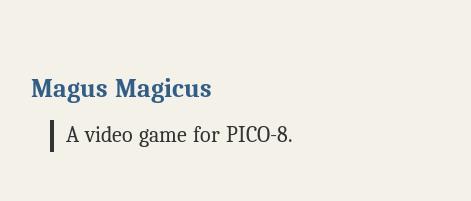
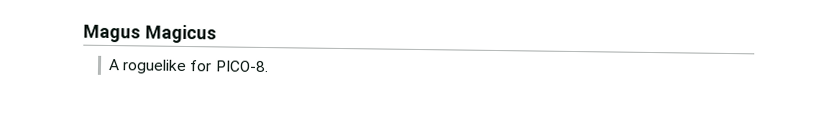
[83,126,187,147] video game -> [122,59,188,75] roguelike

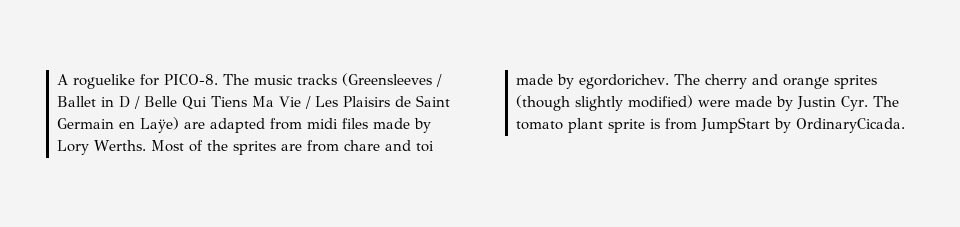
[83,24,217,44] Magus Magicus // -> (56, 79) none
(269, 66) none -> [222,73,442,87] [56,95,450,110] [56,117,431,133] [56,140,434,155] [515,74,877,89] [515,95,899,111] [515,117,905,133] The music tracks (Greensleeves / Ballet in D / Belle Qui Tiens Ma Vie / Les Plaisirs de Saint Germain en Laÿe) are adapted from midi files made by Lory Werths. Most of the sprites are from chare and toi made by egordorichev. The cherry and orange sprites (though slightly modified) were made by Justin Cyr. The tomato plant sprite is from JumpStart by OrdinaryCicada.

